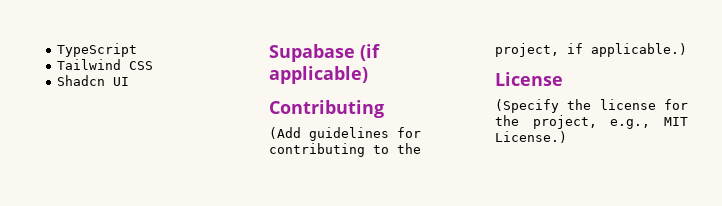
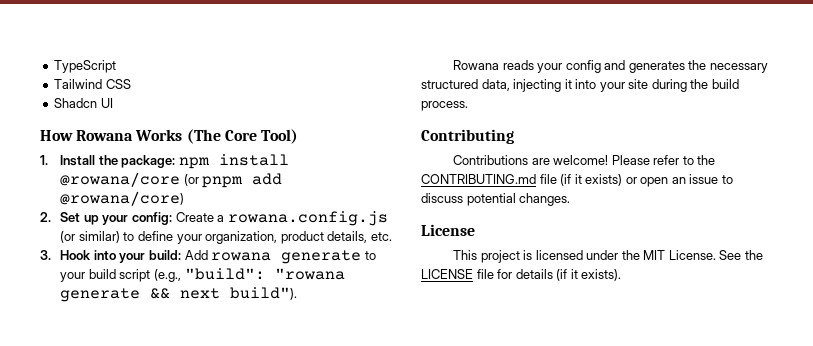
[269,44,380,62] [269,66,368,84] [269,100,384,118] [269,127,421,141] [269,143,421,157] [495,43,687,57] [495,72,563,86] [495,99,688,113] [495,115,688,129] [495,131,567,143] Supabase (if applicable) // Contributing // (Add guidelines for contributing to the project, if applicable.) // License // (Specify the license for the project, e.g., MIT License.) -> [40,129,298,144] [40,154,289,169] [60,172,283,188] [60,191,185,206] [40,211,388,226] [60,231,392,244] [40,250,376,264] [60,268,345,282] [60,287,298,302] [453,60,768,73] [421,79,739,92] [421,101,468,111] [421,129,514,144] [453,155,716,165] [421,174,733,187] [421,193,571,206] [421,224,475,236] [453,250,763,263] [421,269,622,281] How Rowana Works (The Core Tool) // 1. Install the package: npm install @rowana/core (or pnpm add @rowana/core) // 2. Set up your config: Create a rowana.config.js (or similar) to define your organization, product details, etc. // 3. Hook into your build: Add rowana generate to your build script (e.g., "build": "rowana generate && next build"). // Rowana reads your config and generates the necessary structured data, injecting it into your site during the build process. // Contributing // Contributions are welcome! Please refer to the CONTRIBUTING.md file (if it exists) or open an issue to discuss potential changes. // License // This project is licensed under the MIT License. See the LICENSE file for details (if it exists).

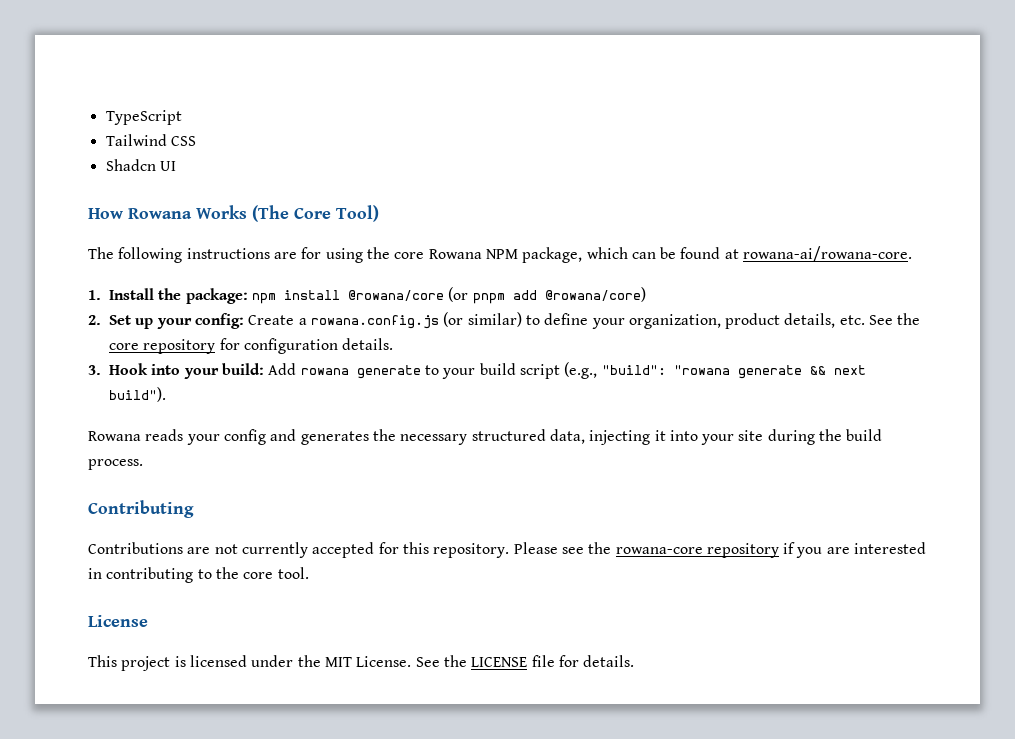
(298, 136) none -> [88,246,913,263] // The following instructions are for using the core Rowana NPM package, which can be found at rowana-ai/rowana-core.
(392, 236) none -> [869,313,921,325] [109,338,394,354] See the core repository for configuration details.
[553,155,716,165] [421,174,733,187] [421,193,571,206] welcome! Please refer to the CONTRIBUTING.md file (if it exists) or open an issue to discuss potential changes. -> [214,542,927,558] [88,567,309,583] not currently accepted for this repository. Please see the rowana-core repository if you are interested in contributing to the core tool.
[515,269,622,281] details (if it exists). -> [583,655,635,667] details.

